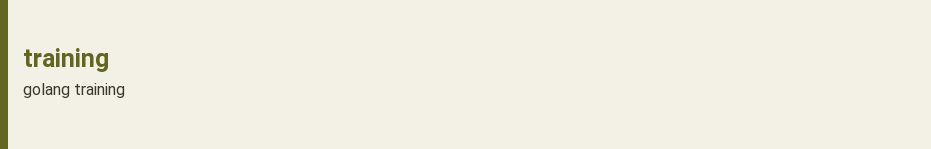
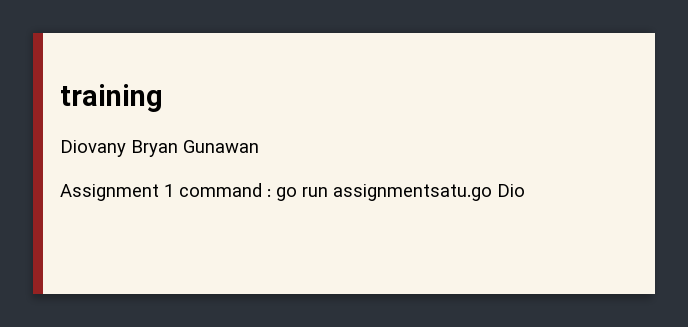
[23,83,126,98] golang training -> [60,140,259,157] [60,183,525,201] Diovany Bryan Gunawan // Assignment 1 command : go run assignmentsatu.go Dio

